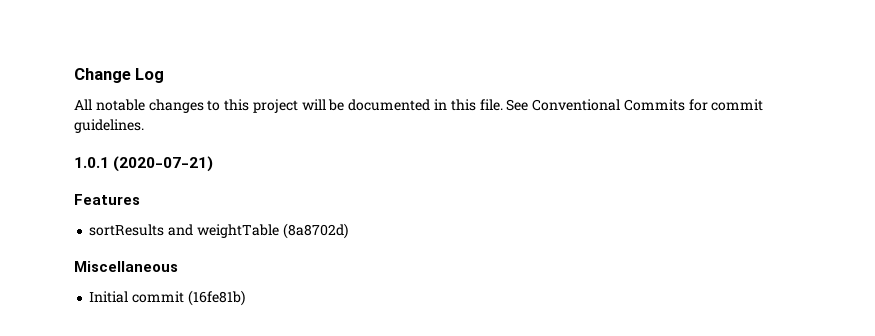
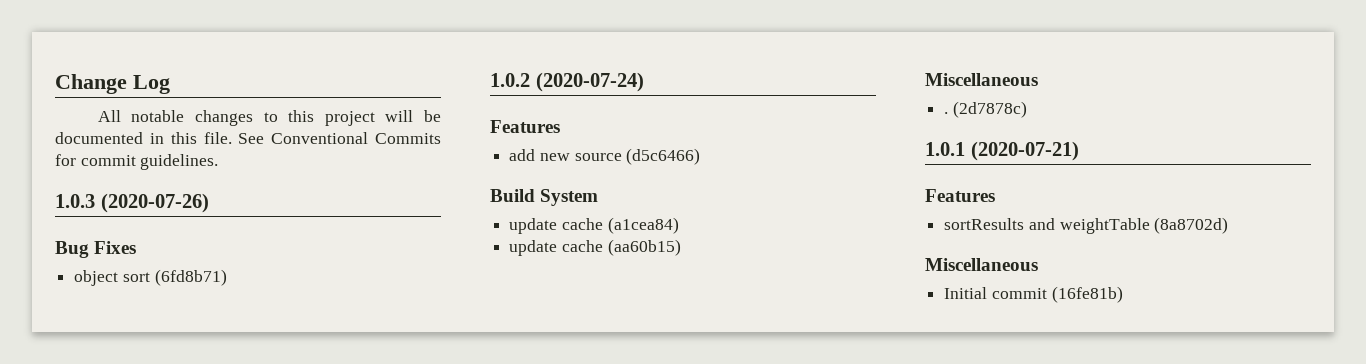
(144, 126) none -> [55,193,209,213] [55,241,137,258] [74,269,227,286] [490,72,644,92] [490,120,560,133] [509,148,701,165] [490,189,599,206] [509,217,679,234] [509,239,681,256] [925,73,1038,86] [944,101,1027,118] // 1.0.3 (2020-07-26) // Bug Fixes // object sort (6fd8b71) // 1.0.2 (2020-07-24) // Features // add new source (d5c6466) // Build System // update cache (a1cea84) // update cache (aa60b15) // Miscellaneous // . (2d7878c)

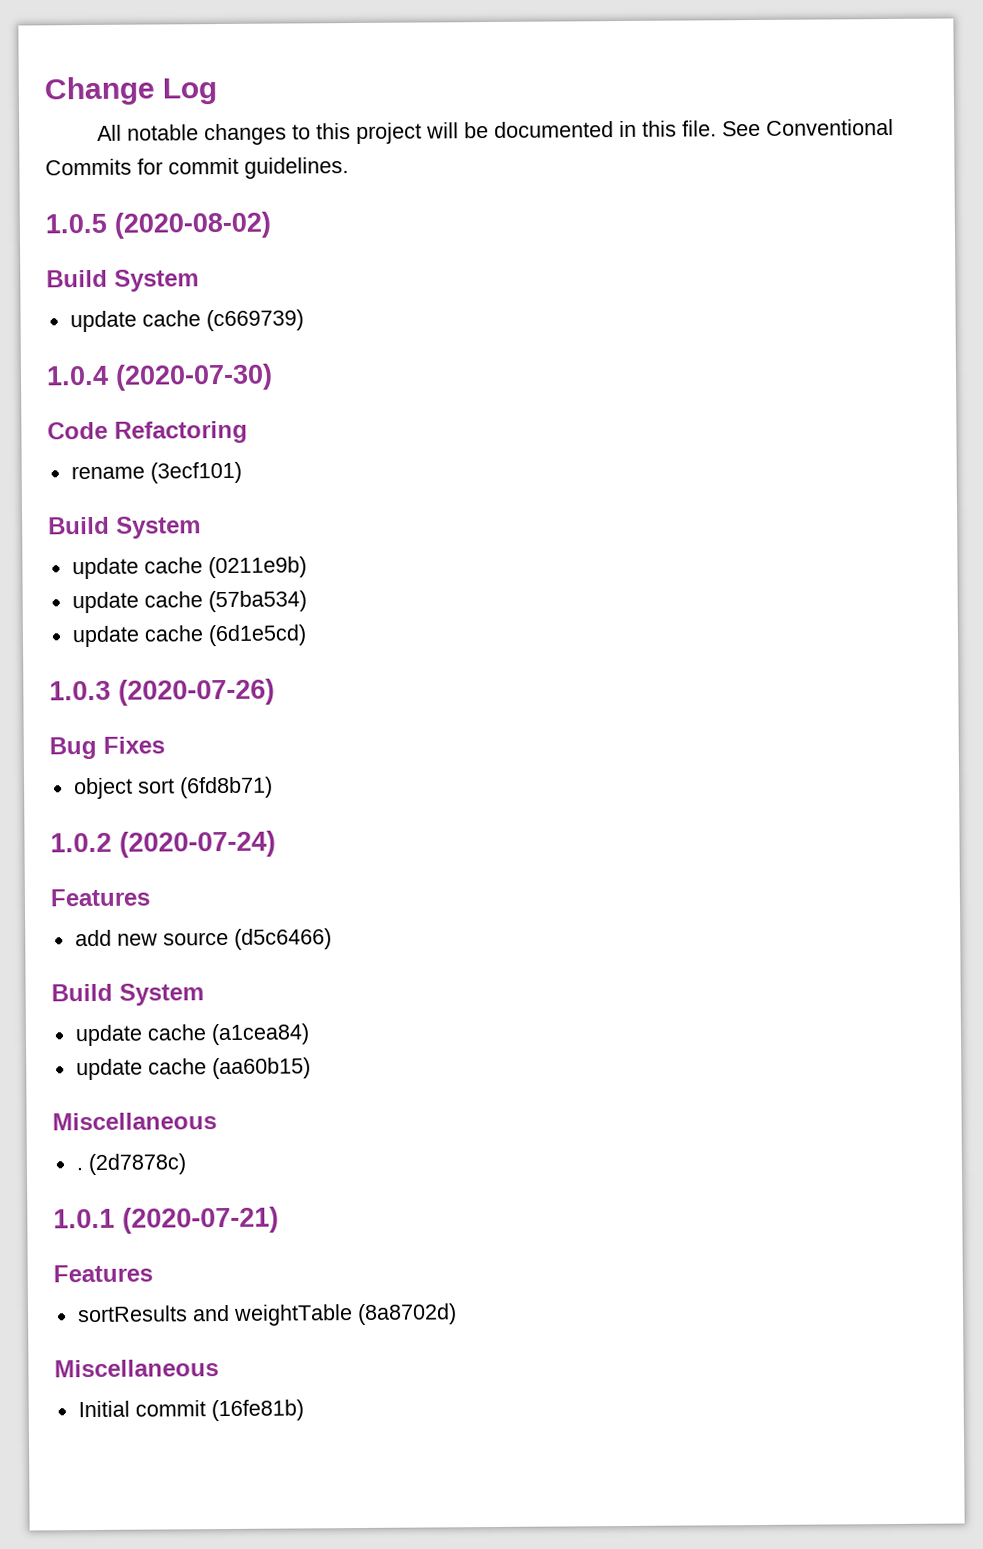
(219, 162) none -> [45,211,271,239] [46,269,199,292] [69,309,304,333] [46,363,273,391] [47,420,248,444] [70,461,242,484] [48,516,201,539] [71,556,307,580] [71,590,307,614] [71,624,307,648] // 1.0.5 (2020-08-02) // Build System // update cache (c669739) // 1.0.4 (2020-07-30) // Code Refactoring // rename (3ecf101) // Build System // update cache (0211e9b) // update cache (57ba534) // update cache (6d1e5cd)

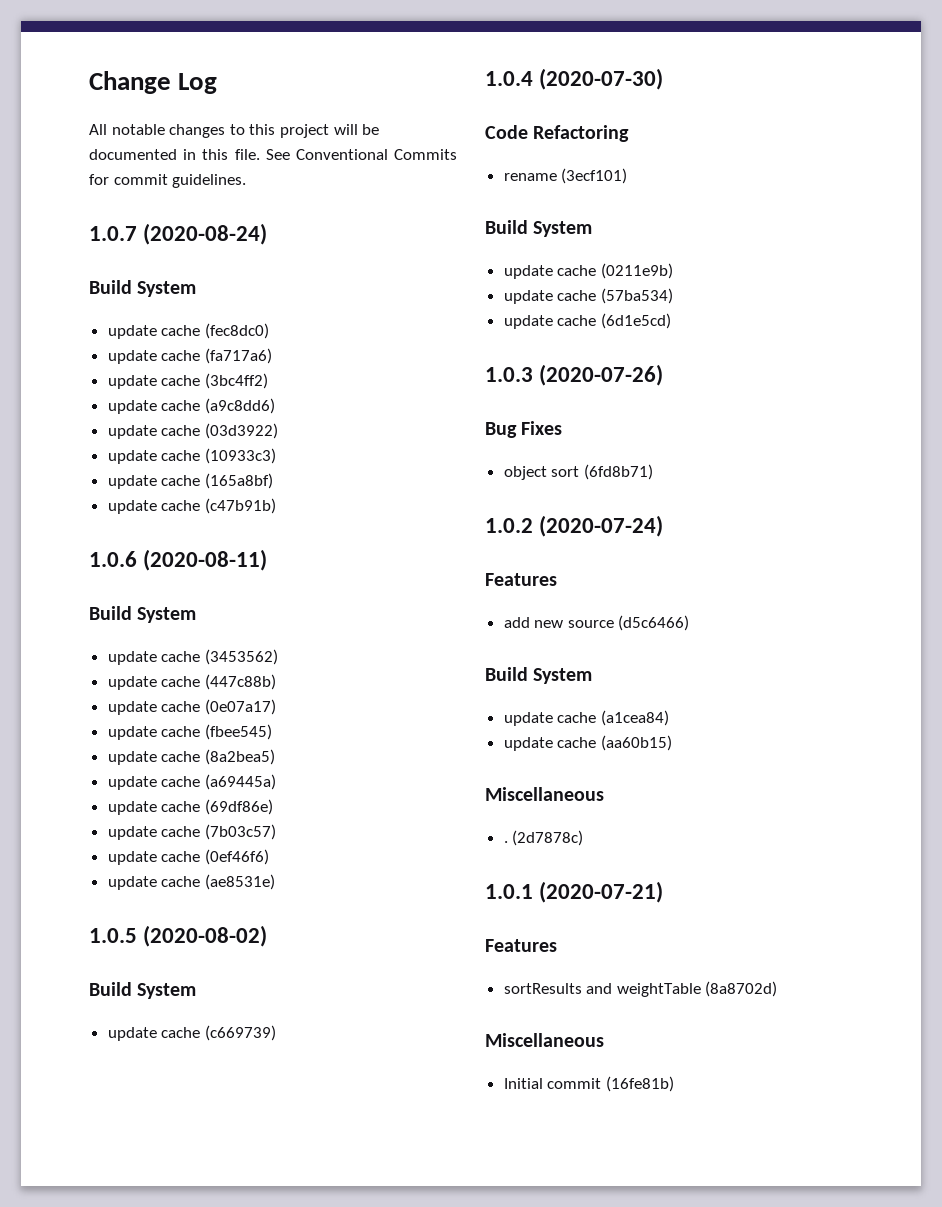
(349, 168) none -> [89,223,268,245] [89,280,197,297] [107,323,269,339] [107,348,272,364] [107,373,268,389] [107,398,275,414] [107,423,278,439] [107,448,276,464] [107,473,273,489] [107,498,276,514] [89,549,268,571] [89,606,197,623] [107,649,278,665] [107,674,276,690] [107,699,276,715] [107,724,272,740] [107,749,275,765] [107,774,276,790] [107,799,273,815] [107,824,276,840] [107,849,269,865] [107,874,275,890] // 1.0.7 (2020-08-24) // Build System // update cache (fec8dc0) // update cache (fa717a6) // update cache (3bc4ff2) // update cache (a9c8dd6) // update cache (03d3922) // update cache (10933c3) // update cache (165a8bf) // update cache (c47b91b) // 1.0.6 (2020-08-11) // Build System // update cache (3453562) // update cache (447c88b) // update cache (0e07a17) // update cache (fbee545) // update cache (8a2bea5) // update cache (a69445a) // update cache (69df86e) // update cache (7b03c57) // update cache (0ef46f6) // update cache (ae8531e)

